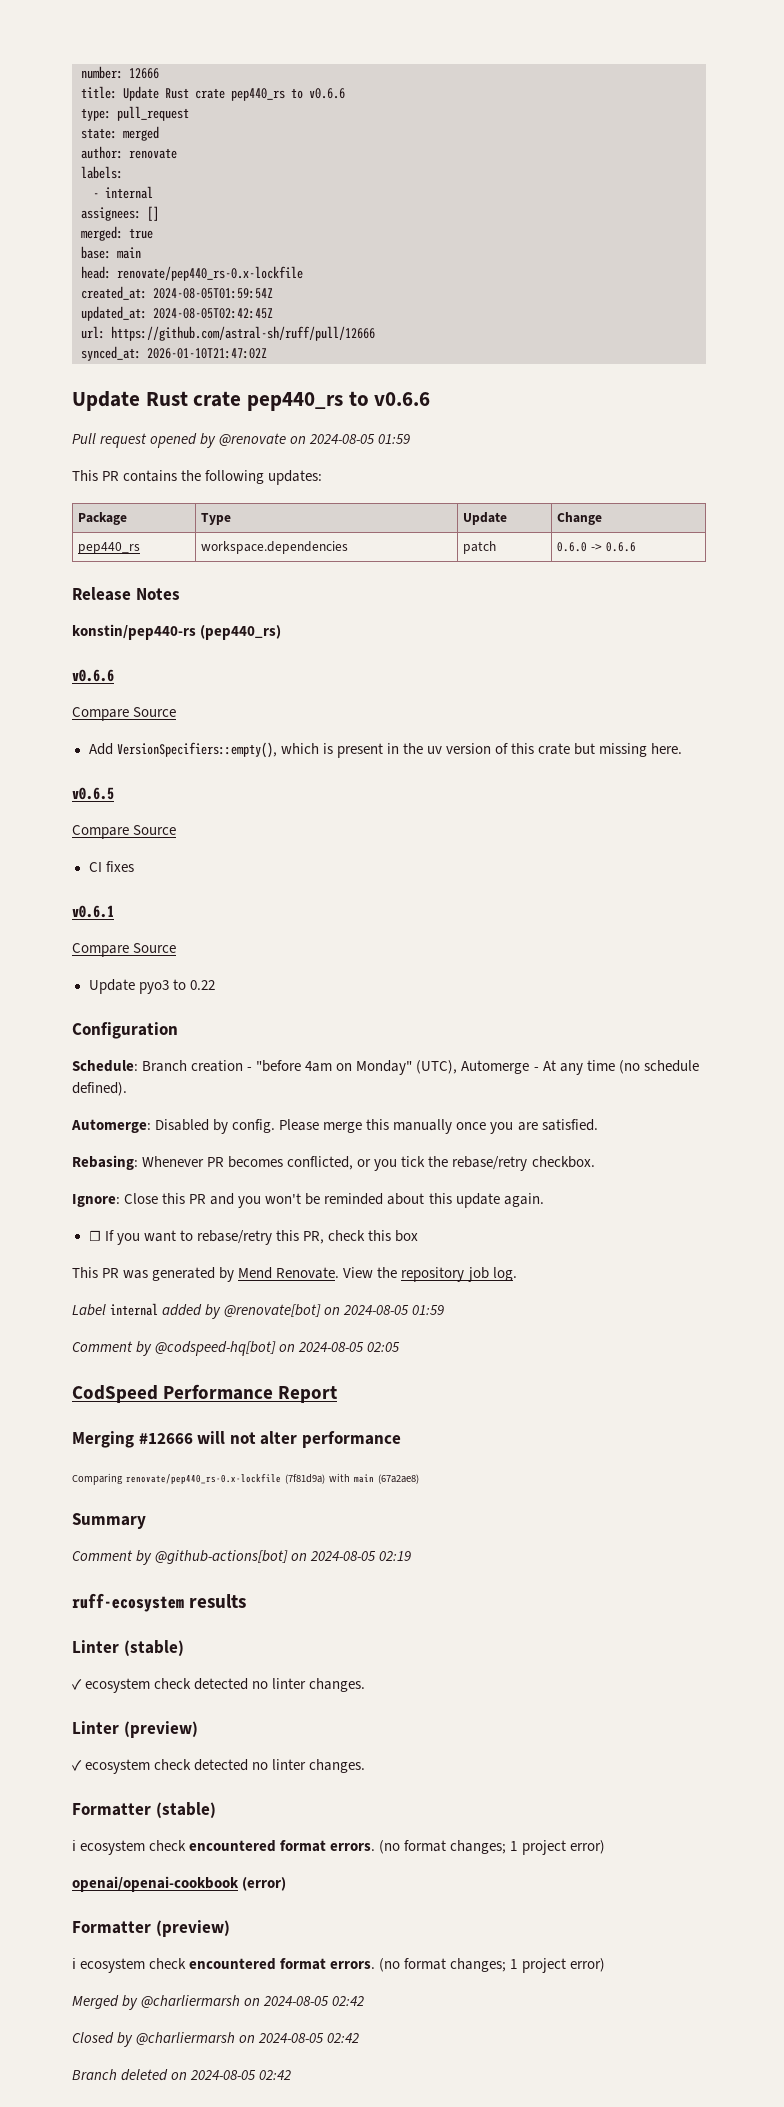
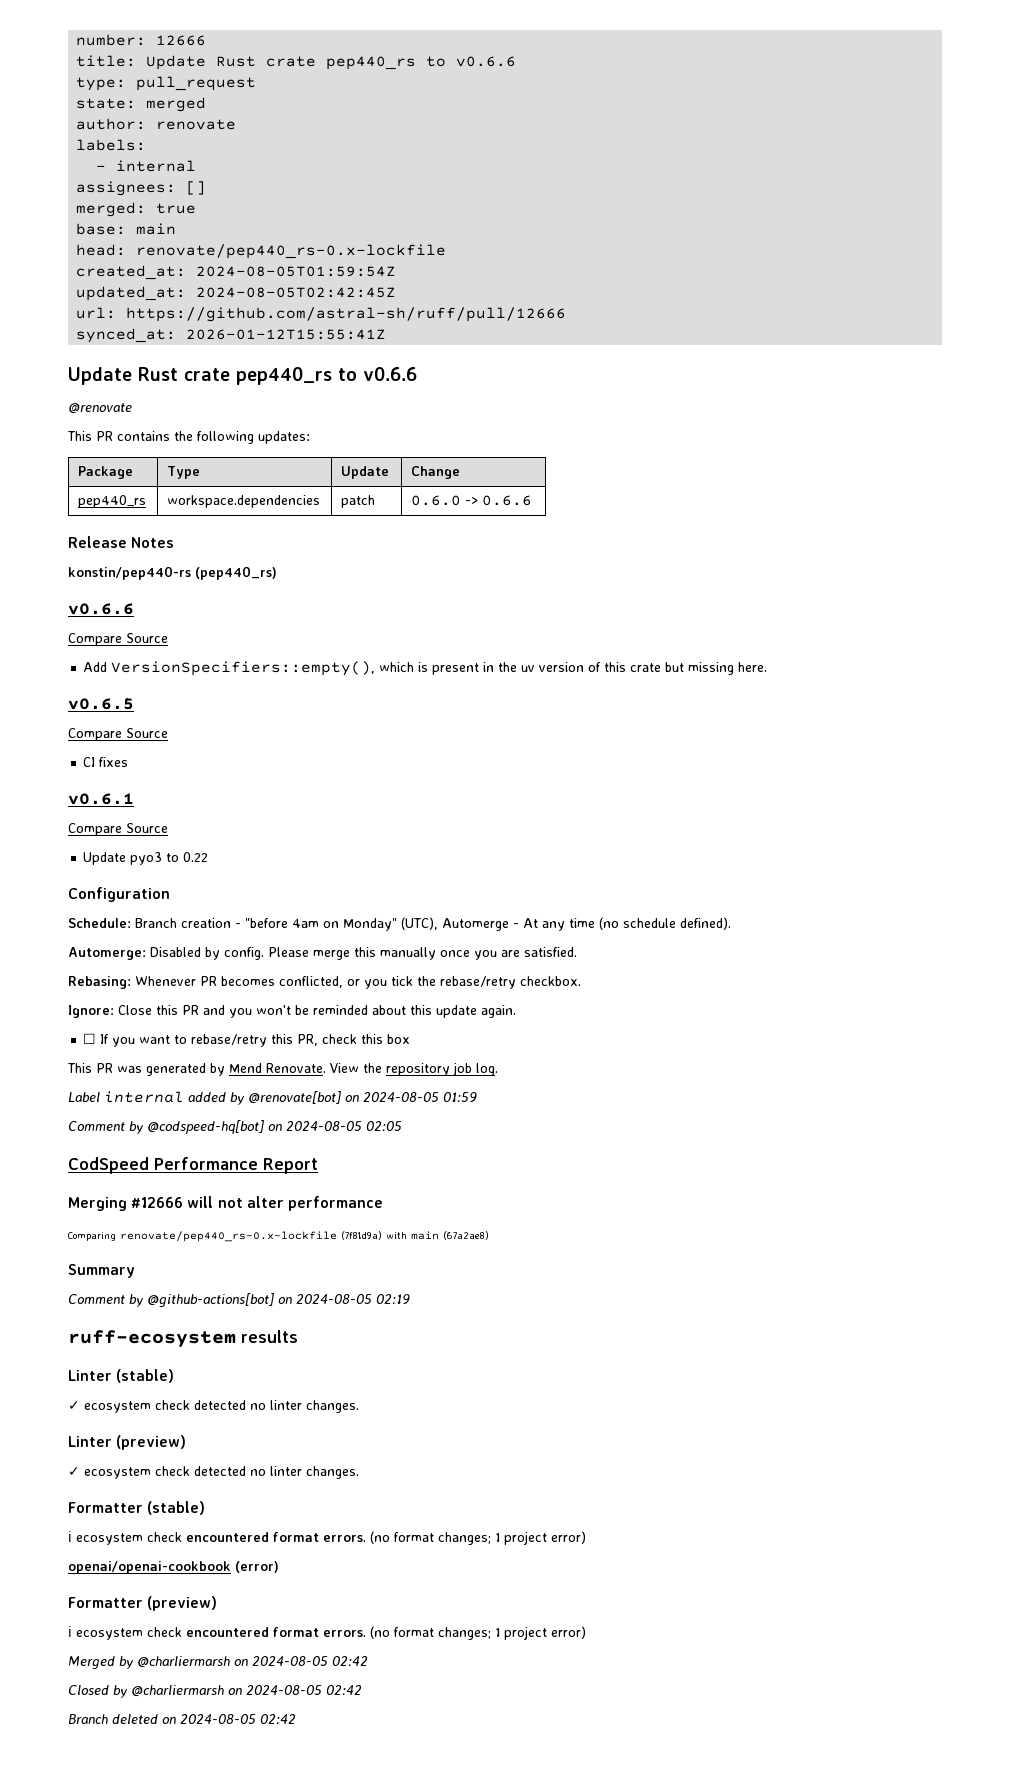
[147,348,267,359] [72,391,431,411] [72,433,411,448] 2026-01-10T21:47:02Z // Update Rust crate pep440_rs to v0.6.6 // Pull request opened by @renovate on 2024-08-05 01:59 -> [186,329,387,340] [68,367,417,385] [68,403,132,414] 2026-01-12T15:55:41Z // Update Rust crate pep440_rs to v0.6.6 // @renovate

